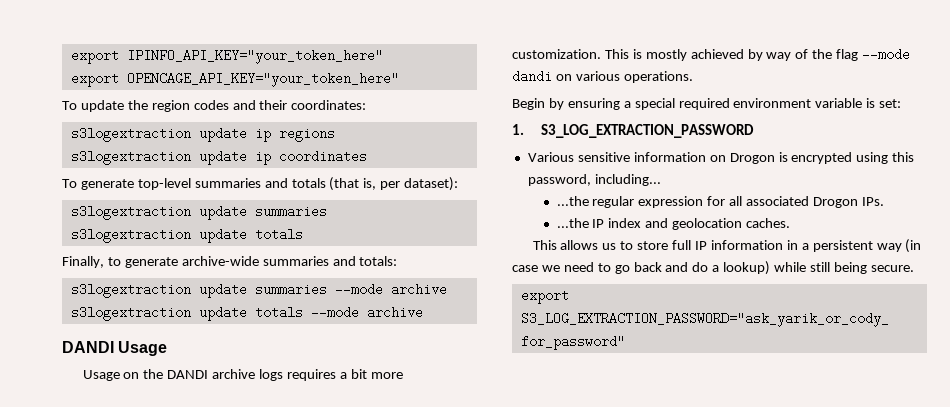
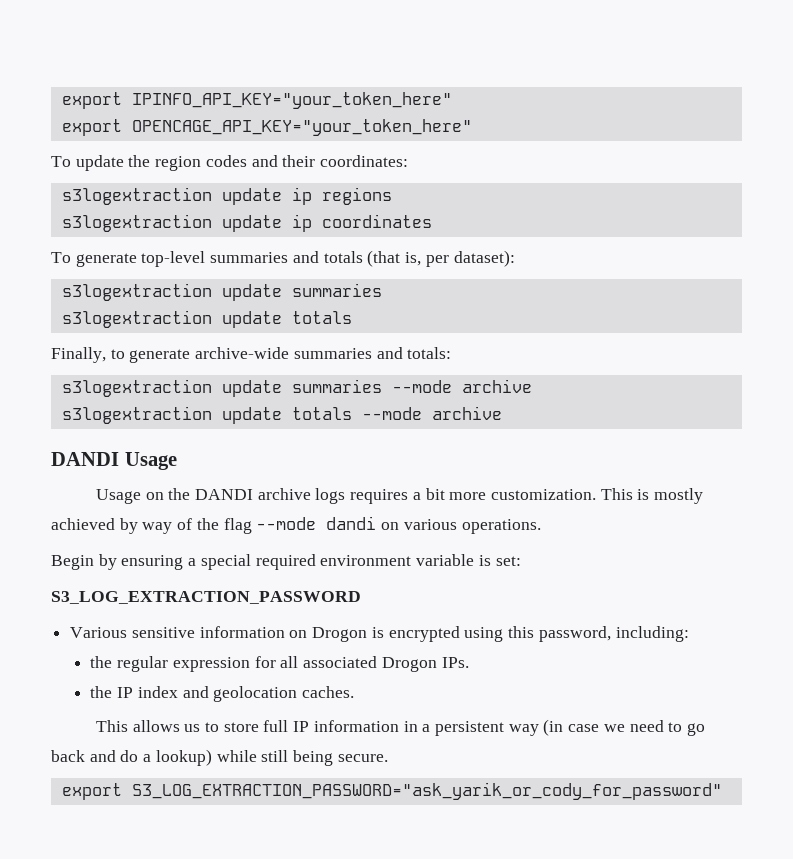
[512,124,524,135] 1. -> (521, 561) none
[594,174,661,186] [556,196,589,206] including... // ...the -> [615,626,689,642] [90,656,113,668] including: // the
[556,218,589,228] ...the -> [90,686,113,698] the

